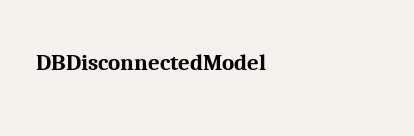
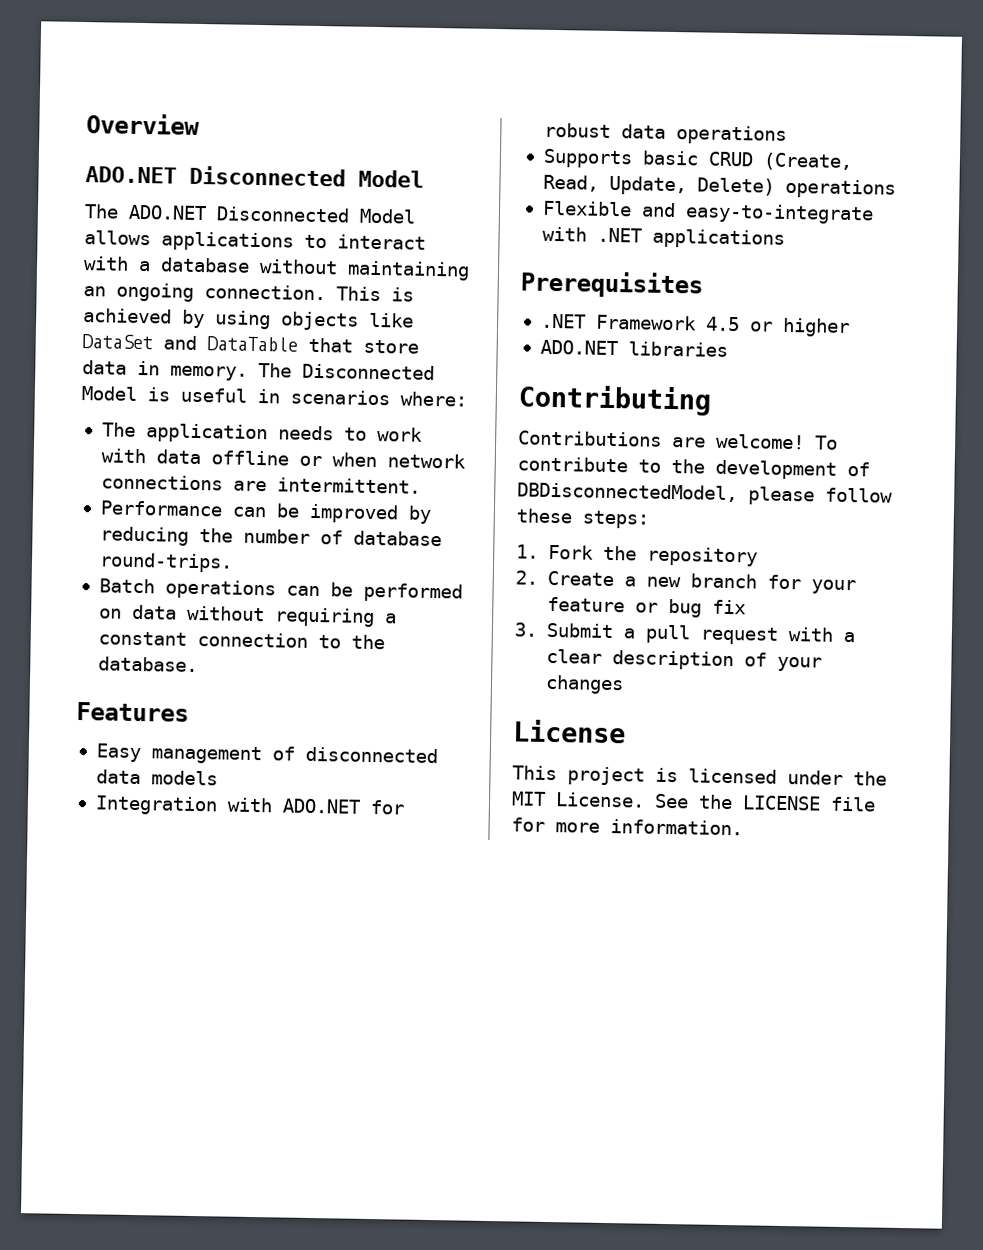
[36,54,266,70] DBDisconnectedModel -> [86,113,200,135] [85,165,424,188] [84,204,416,224] [84,230,426,252] [83,256,470,281] [83,282,414,302] [83,308,414,331] [82,334,419,354] [82,360,435,381] [81,386,467,407] [101,422,423,444] [100,448,466,469] [100,474,421,494] [99,500,432,524] [99,526,442,547] [98,552,233,573] [98,578,463,603] [98,604,397,628] [97,631,385,650] [97,656,198,673] [76,701,189,722] [95,743,438,765] [95,769,218,786] [94,795,405,816] [543,122,787,145] [542,148,853,172] [542,174,896,199] [541,200,874,225] [541,226,785,249] [520,270,703,299] [540,313,850,338] [539,339,728,357] [518,384,712,416] [518,430,838,450] [517,456,870,480] [517,482,893,506] [516,508,649,529] [516,544,758,567] [515,570,856,595] [546,596,746,618] [514,622,855,645] [545,648,822,672] [544,674,624,695] [513,719,626,744] [512,765,887,786] [511,791,876,812] [511,817,743,836] Overview // ADO.NET Disconnected Model // The ADO.NET Disconnected Model allows applications to interact with a database without maintaining an ongoing connection. This is achieved by using objects like DataSet and DataTable that store data in memory. The Disconnected Model is useful in scenarios where: // The application needs to work with data offline or when network connections are intermittent. // Performance can be improved by reducing the number of database round-trips. // Batch operations can be performed on data without requiring a constant connection to the database. // Features // Easy management of disconnected data models // Integration with ADO.NET for robust data operations // Supports basic CRUD (Create, Read, Update, Delete) operations // Flexible and easy-to-integrate with .NET applications // Prerequisites // .NET Framework 4.5 or higher // ADO.NET libraries // Contributing // Contributions are welcome! To contribute to the development of DBDisconnectedModel, please follow these steps: // 1. Fork the repository // 2. Create a new branch for your feature or bug fix // 3. Submit a pull request with a clear description of your changes // License // This project is licensed under the MIT License. See the LICENSE file for more information.

